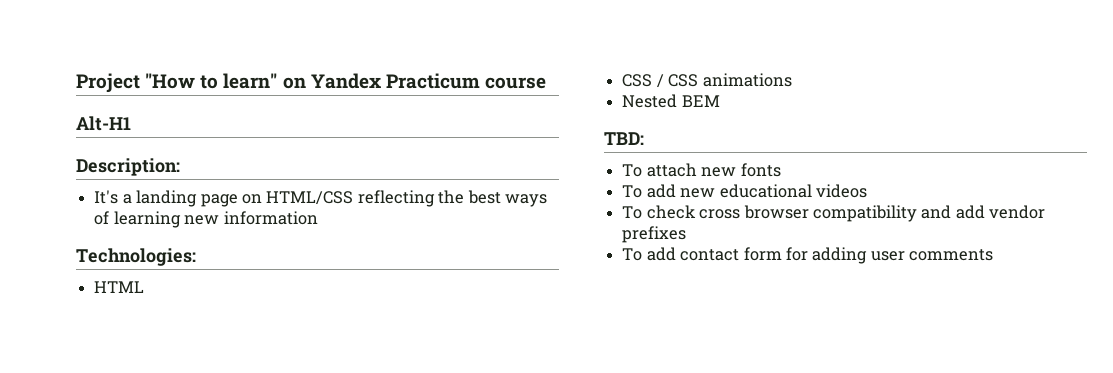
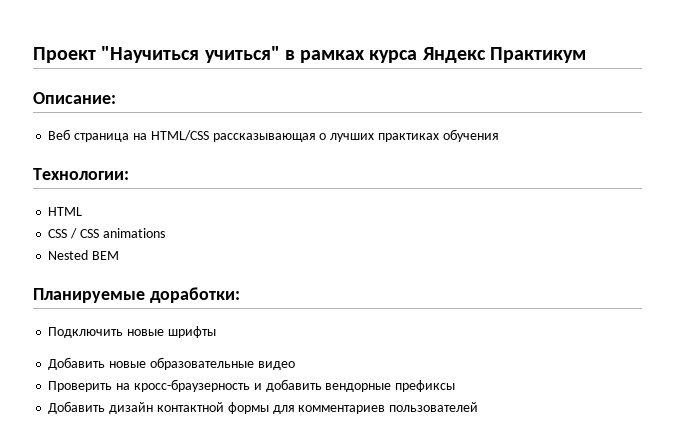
[76,73,546,93] [76,116,131,131] [76,158,180,176] [94,190,548,207] [94,211,318,228] [76,248,196,266] Project "How to learn" on Yandex Practicum course // Alt-H1 // Description: // It's a landing page on HTML/CSS reflecting the best ways of learning new information // Technologies: -> [33,46,586,63] [33,92,116,104] [48,129,499,142] [33,168,129,180] Проект "Научиться учиться" в рамках курса Яндекс Практикум // Описание: // Веб страница на HTML/CSS рассказывающая о лучших практиках обучения // Технологии:
[604,132,644,145] [622,163,781,177] [622,184,867,198] [622,205,1046,222] [622,226,687,243] [622,247,994,264] TBD: // To attach new fonts // To add new educational videos // To check cross browser compatibility and add vendor prefixes // To add contact form for adding user comments -> [33,287,240,303] [48,326,216,338] [48,357,295,370] [48,379,456,392] [48,401,479,414] Планируемые доработки: // Подключить новые шрифты // Добавить новые образовательные видео // Проверить на кросс-браузерность и добавить вендорные префиксы // Добавить дизайн контактной формы для комментариев пользователей

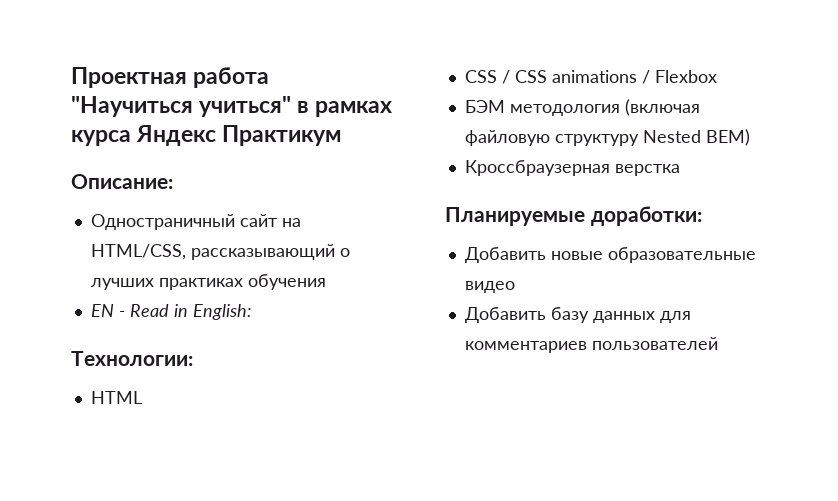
[33,47,96,63] Проект -> [71,67,270,88] Проектная работа
[48,129,316,142] Веб страница на HTML/CSS рассказывающая -> [90,214,301,230] [90,244,335,260] Одностраничный сайт на HTML/CSS, рассказывающий
(499, 135) none -> [90,304,251,320] // EN - Read in English:
[48,250,120,260] // Nested BEM -> [641,70,717,84] [464,99,700,116] [464,129,750,146] [464,160,680,176] / Flexbox // БЭМ методология (включая файловую структуру Nested BEM) // Кроссбраузерная верстка
[48,326,216,338] // Подключить новые шрифты -> (702, 216) none
[48,379,456,392] [48,401,269,414] Проверить на кросс-браузерность и добавить вендорные префиксы // Добавить дизайн контактной формы -> [464,307,655,323] Добавить базу данных

